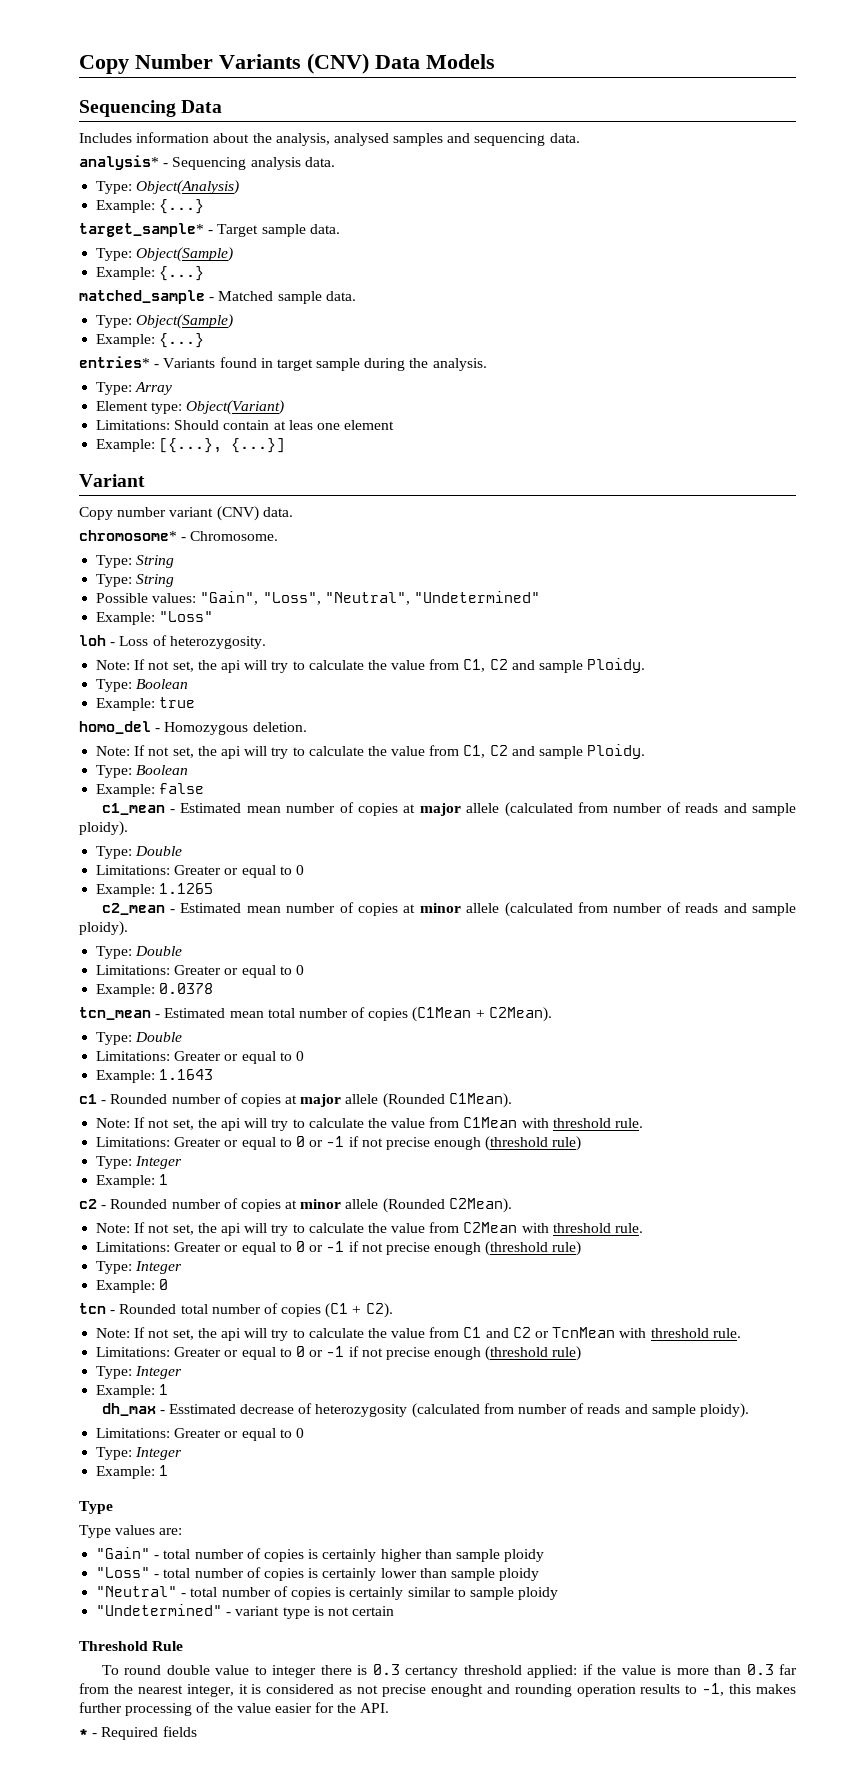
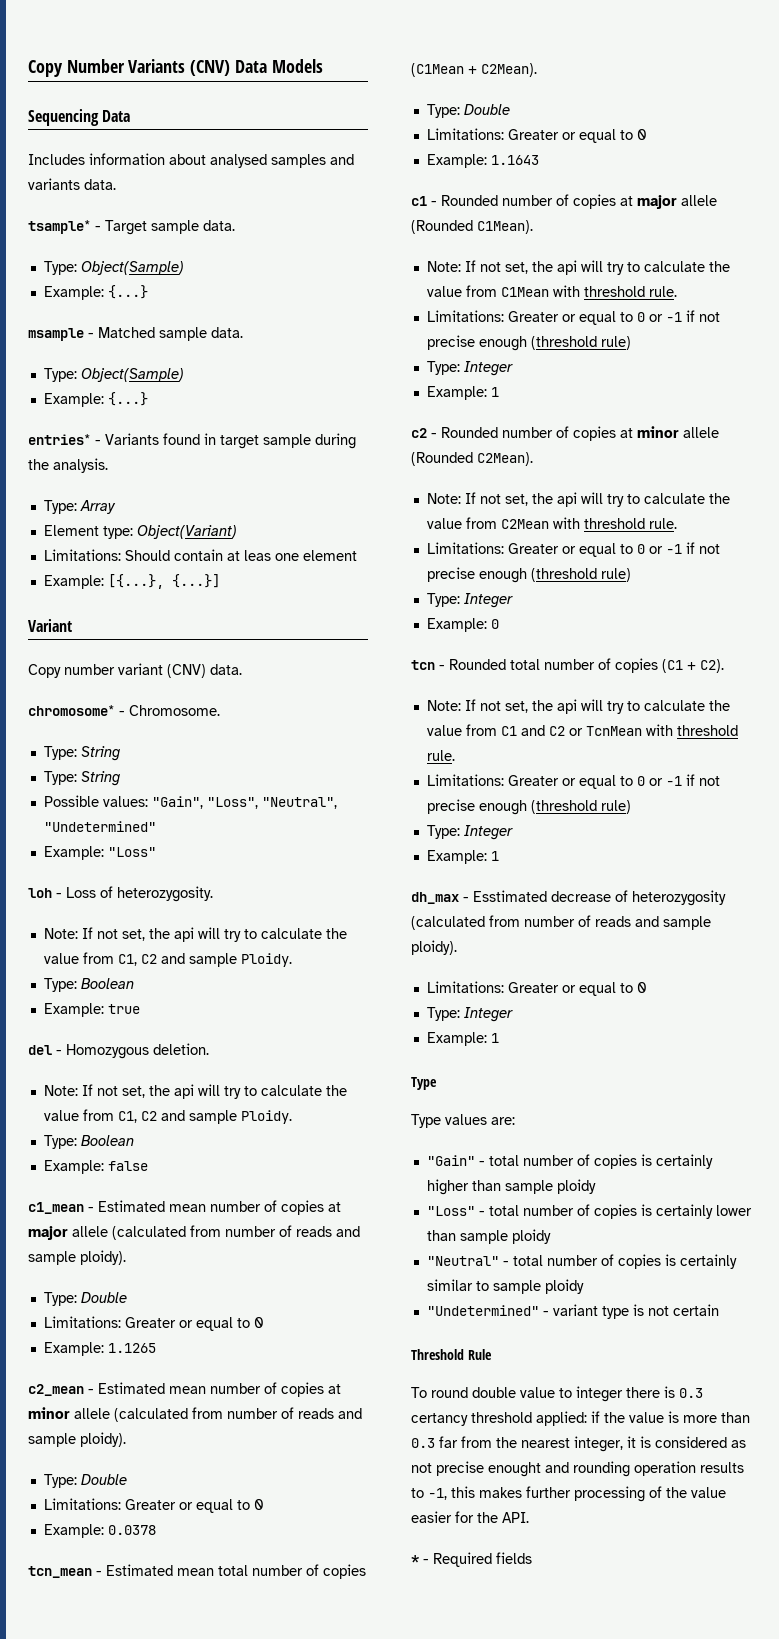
[252,133,330,146] the analysis, -> (206, 159) none
[474,133,580,146] [79,155,335,170] [96,180,240,195] [96,199,205,214] [79,223,204,237] sequencing data. // analysis* - Sequencing analysis data. // Type: Object(Analysis) // Example: {...} // target_sample* -> [28,178,116,190] [28,220,91,234] variants data. // tsample*
[79,290,205,304] matched_sample -> [28,328,84,341] msample
[79,721,151,734] homo_del -> [28,1045,52,1055] del

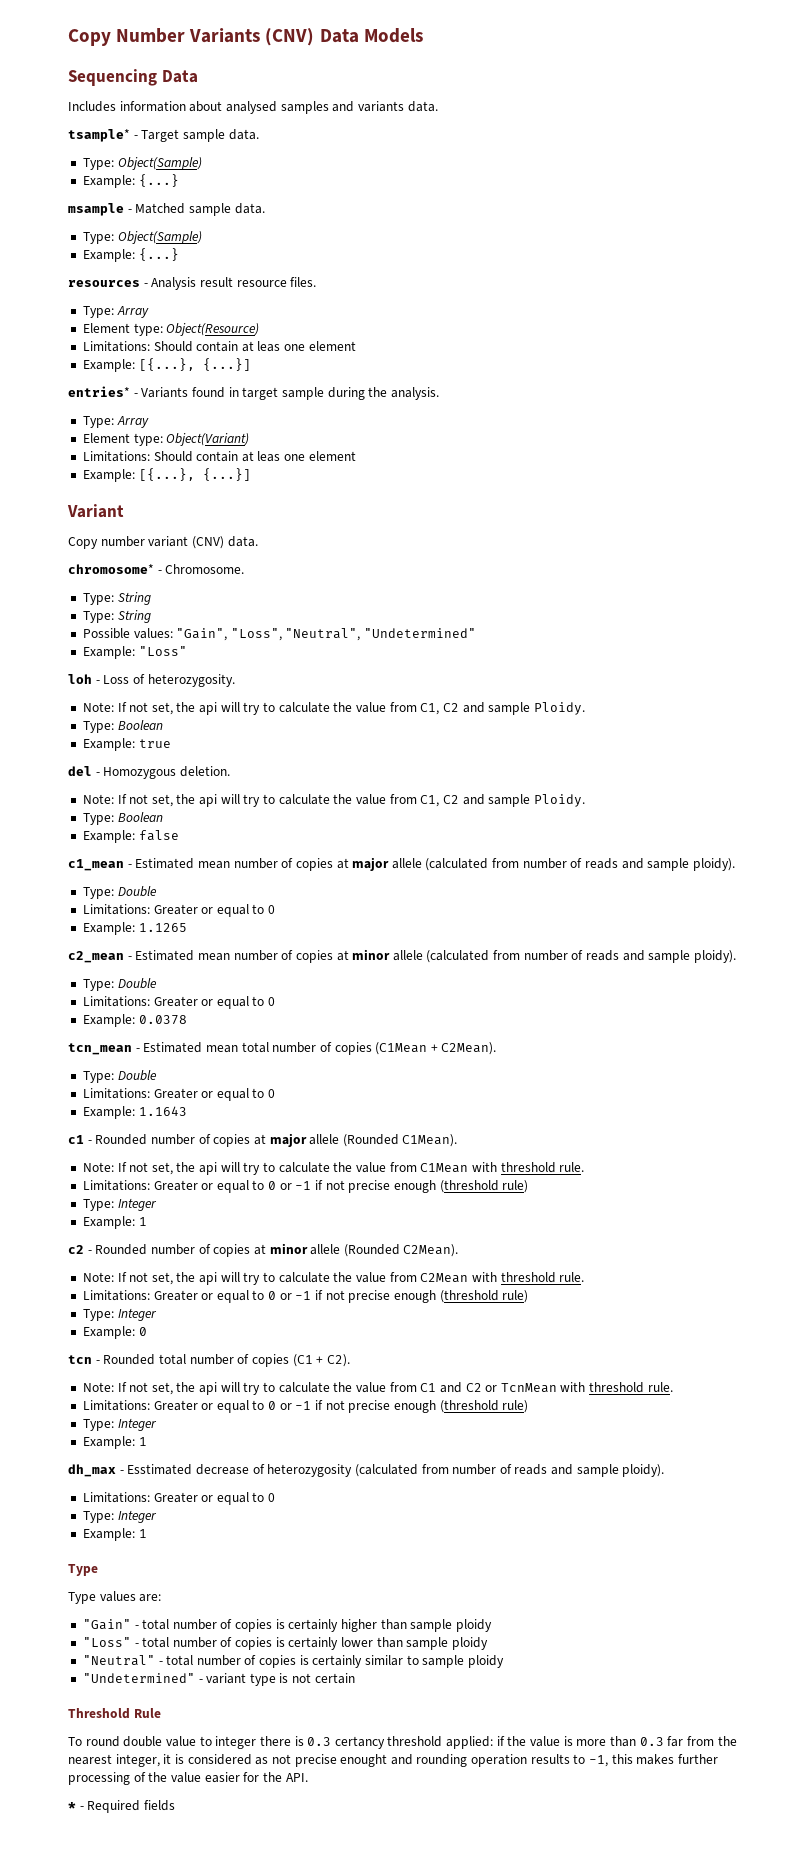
(148, 399) none -> [68,277,317,290] [82,306,149,318] [82,323,260,336] [82,341,356,352] [82,358,251,372] // resources - Analysis result resource files. // Type: Array // Element type: Object(Resource) // Limitations: Should contain at leas one element // Example: [{...}, {...}]

